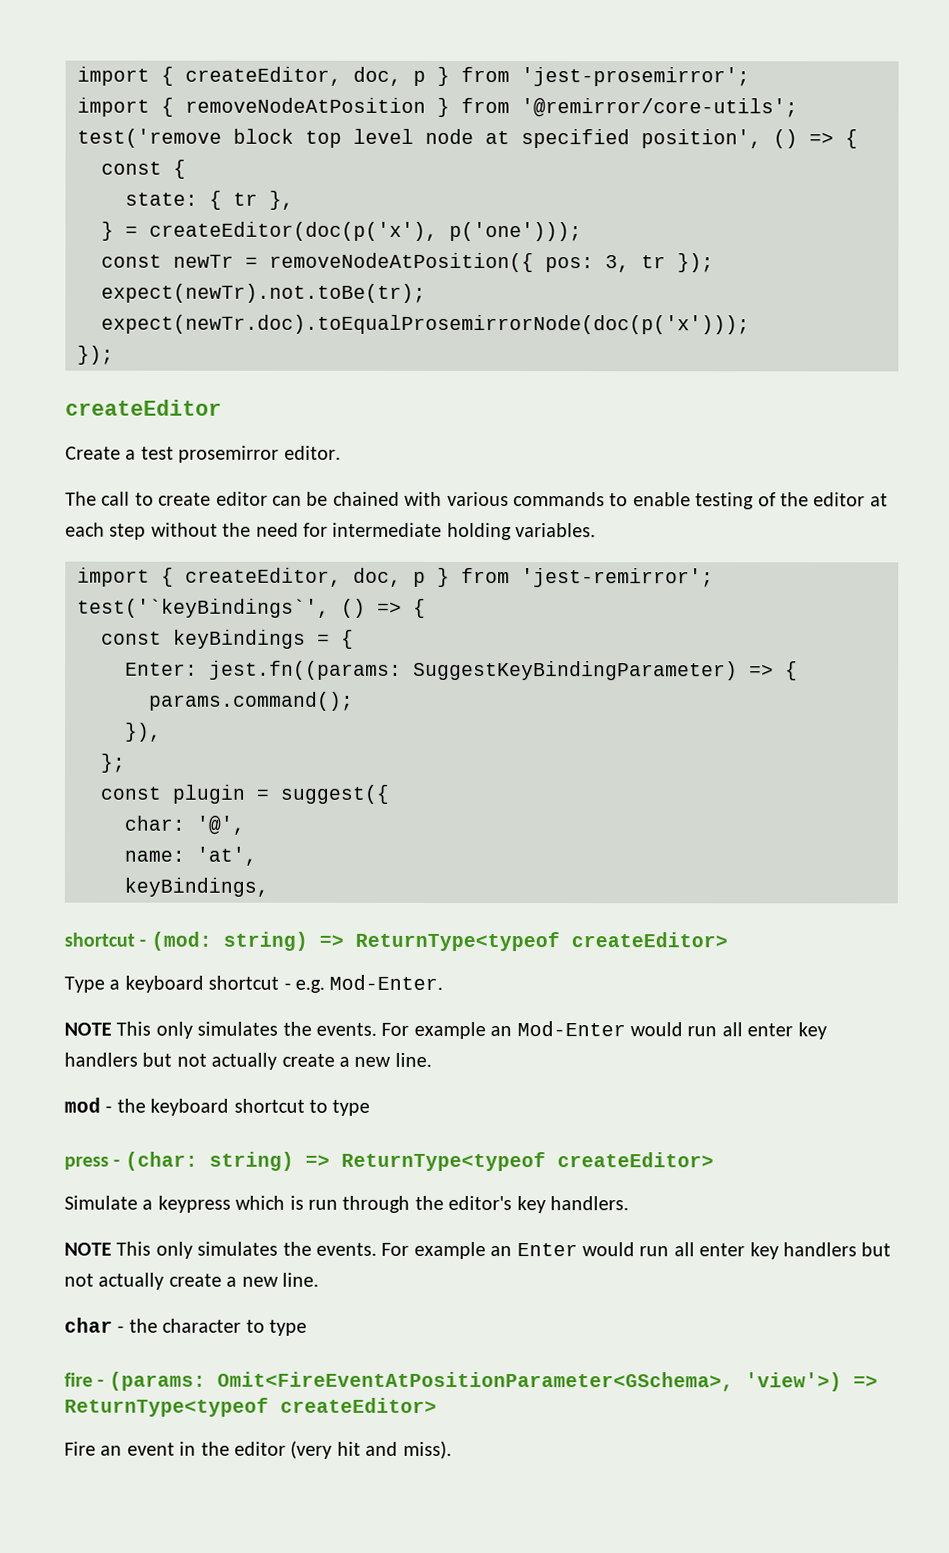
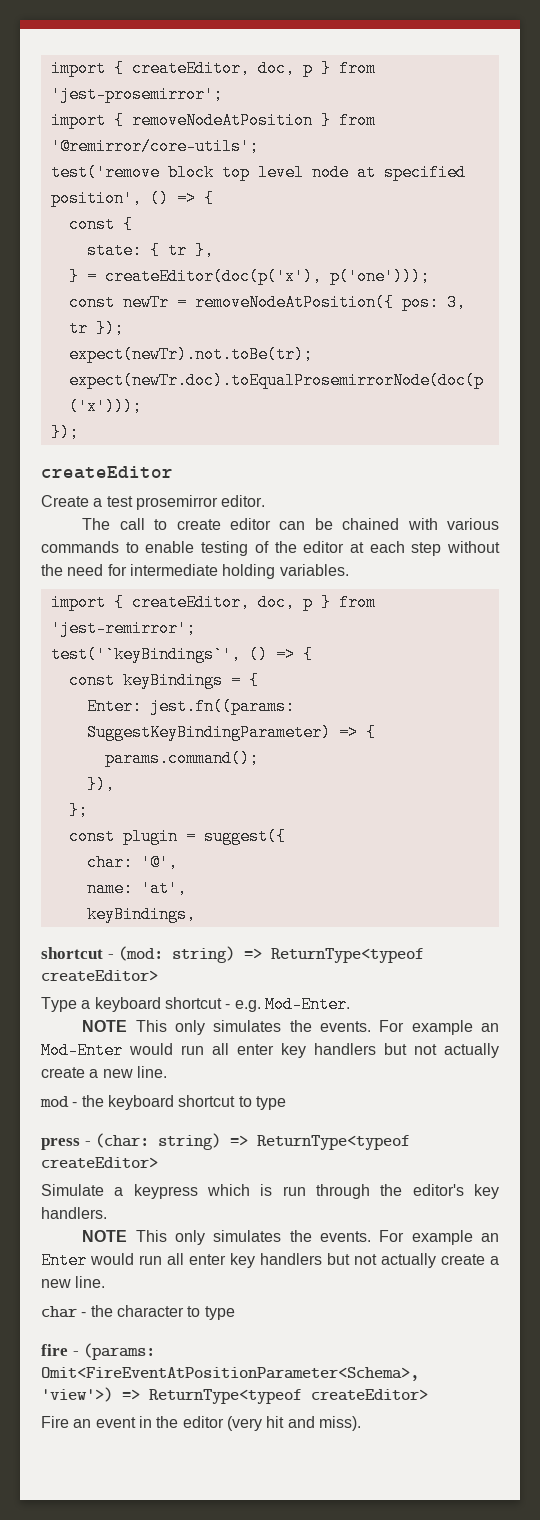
[216,1371,734,1392] Omit<FireEventAtPositionParameter<GSchema>, -> [41,1367,419,1381] Omit<FireEventAtPositionParameter<Schema>,

